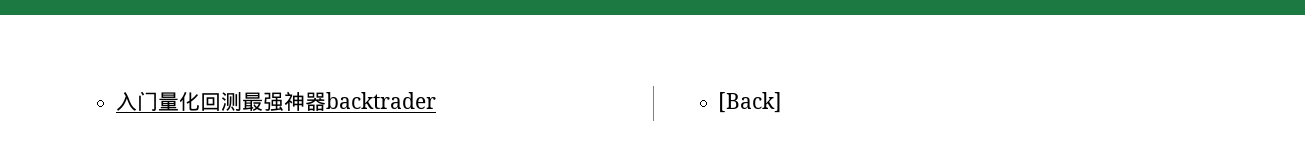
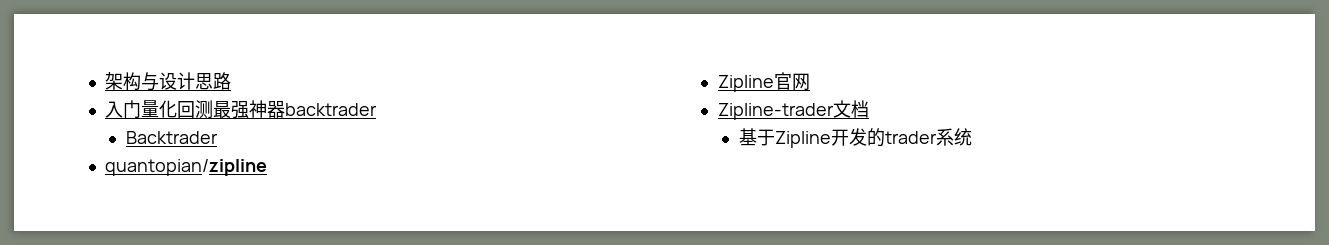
(116, 101) none -> [104,72,231,91] 架构与设计思路 //
[718,92,783,113] [Back] -> [125,131,218,144] [104,159,267,176] [717,72,810,92] [717,100,869,120] [738,128,972,148] Backtrader // quantopian/zipline // Zipline官网 // Zipline-trader文档 // 基于Zipline开发的trader系统

